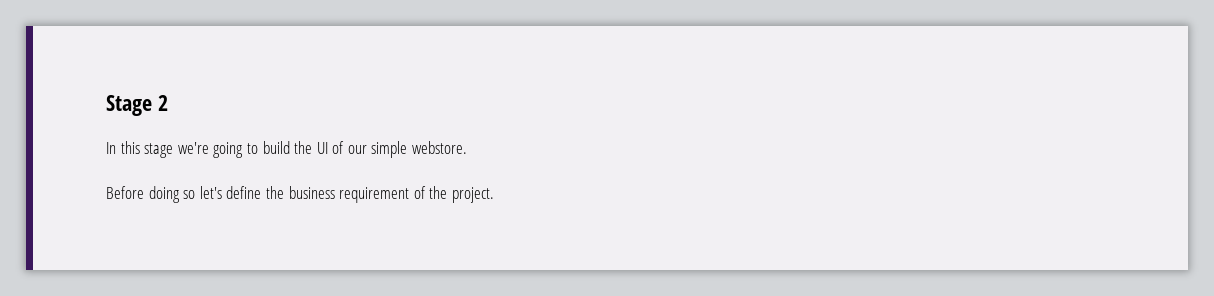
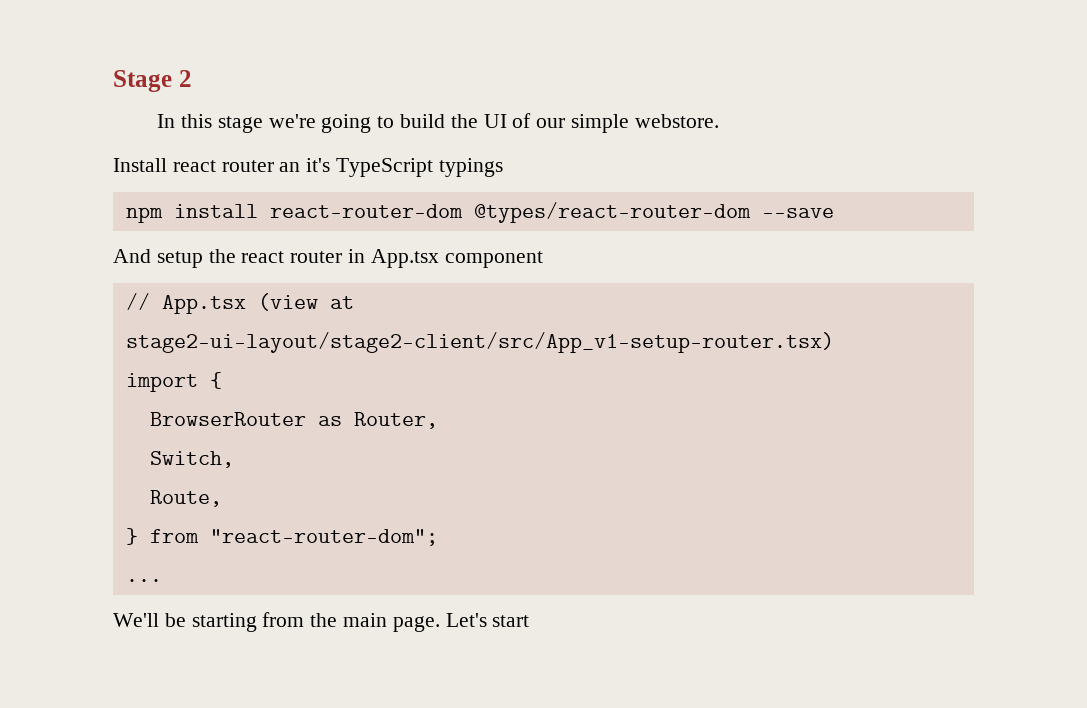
[106,186,494,203] Before doing so let's define the business requirement of the project. -> [113,158,503,177] [125,202,834,223] [113,249,543,268] [125,293,354,314] [125,332,834,353] [125,372,222,392] [149,412,438,429] [149,451,234,468] [149,490,222,507] [125,528,438,546] [125,579,162,582] [113,612,530,632] Install react router an it's TypeScript typings // npm install react-router-dom @types/react-router-dom --save // And setup the react router in App.tsx component // // App.tsx (view at stage2-ui-layout/stage2-client/src/App_v1-setup-router.tsx) // import { // BrowserRouter as Router, // Switch, // Route, // } from "react-router-dom"; // ... // We'll be starting from the main page. Let's start

